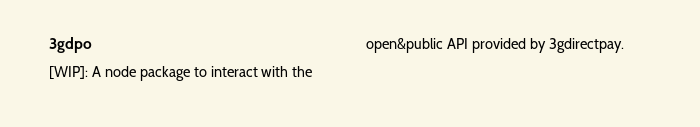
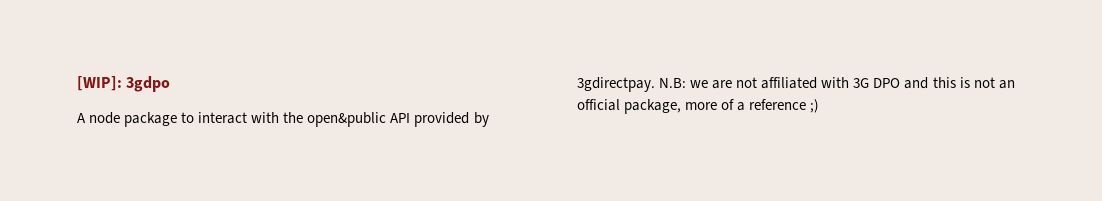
(49, 45) none -> [77,76,122,91] [WIP]:
[49,66,88,79] [WIP]: -> (171, 84) none
(624, 45) none -> [659,77,1015,89] [577,99,820,114] N.B: we are not affiliated with 3G DPO and this is not an official package, more of a reference ;)

